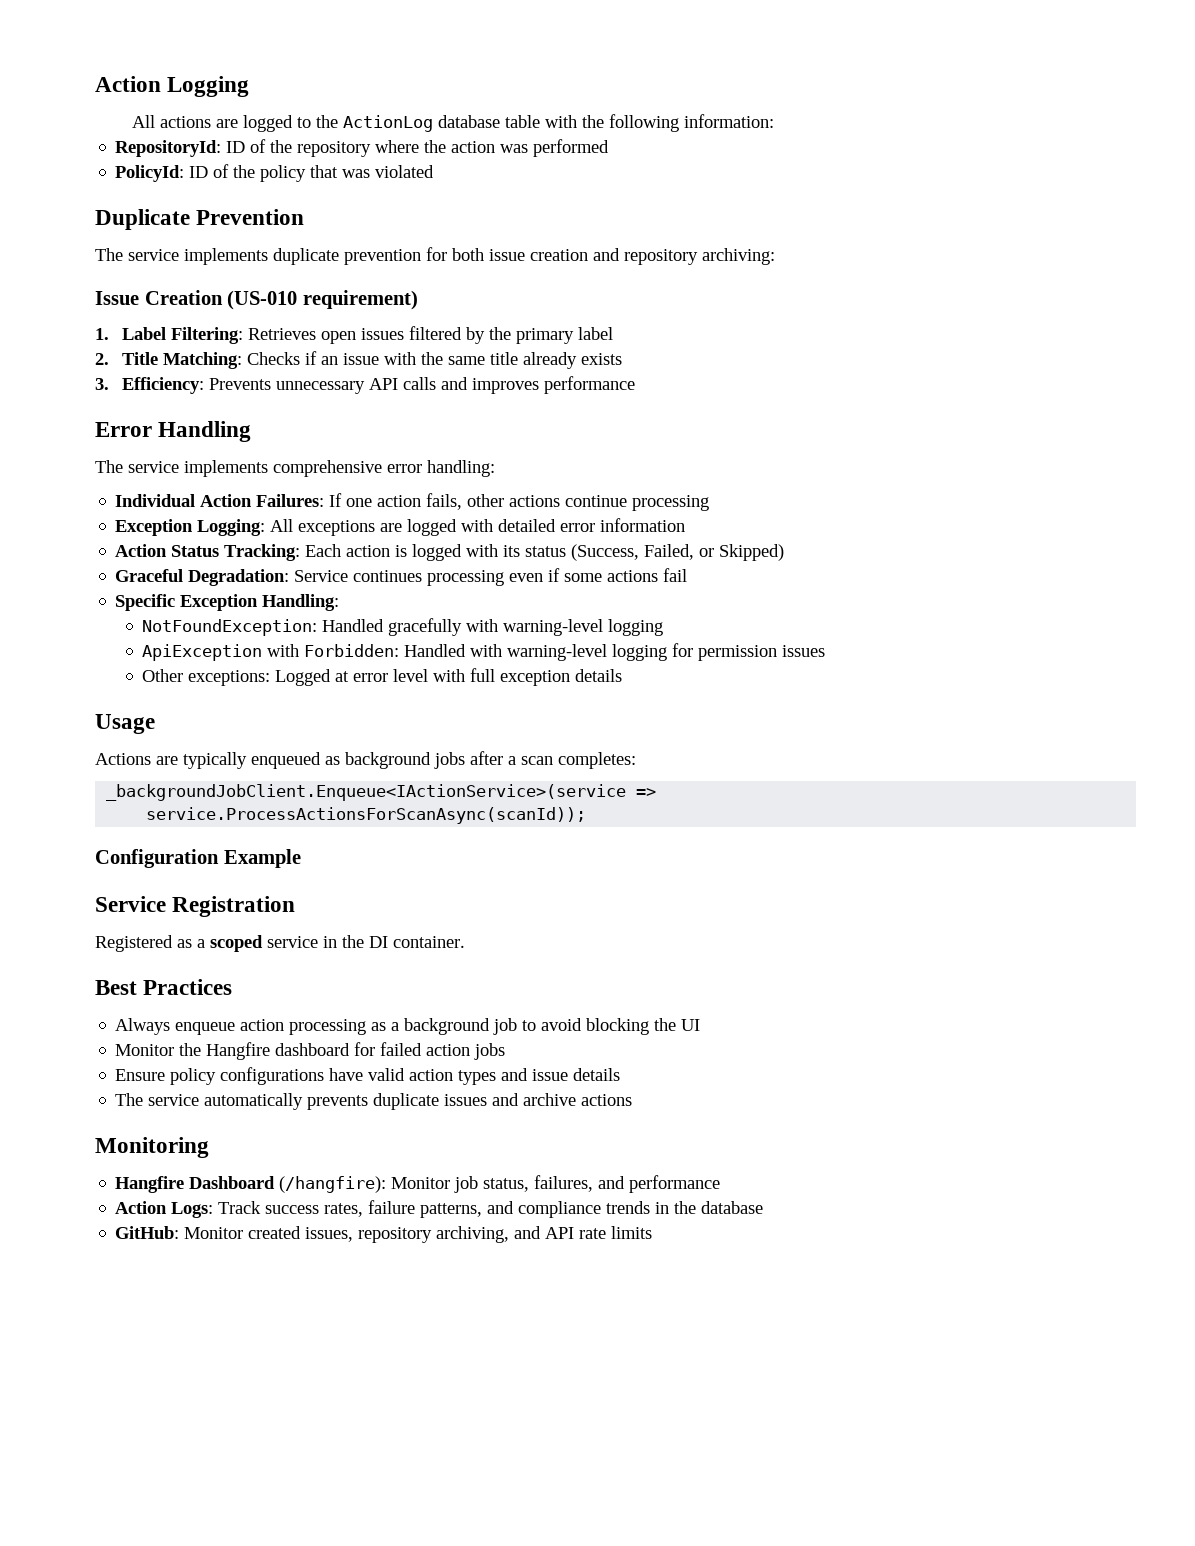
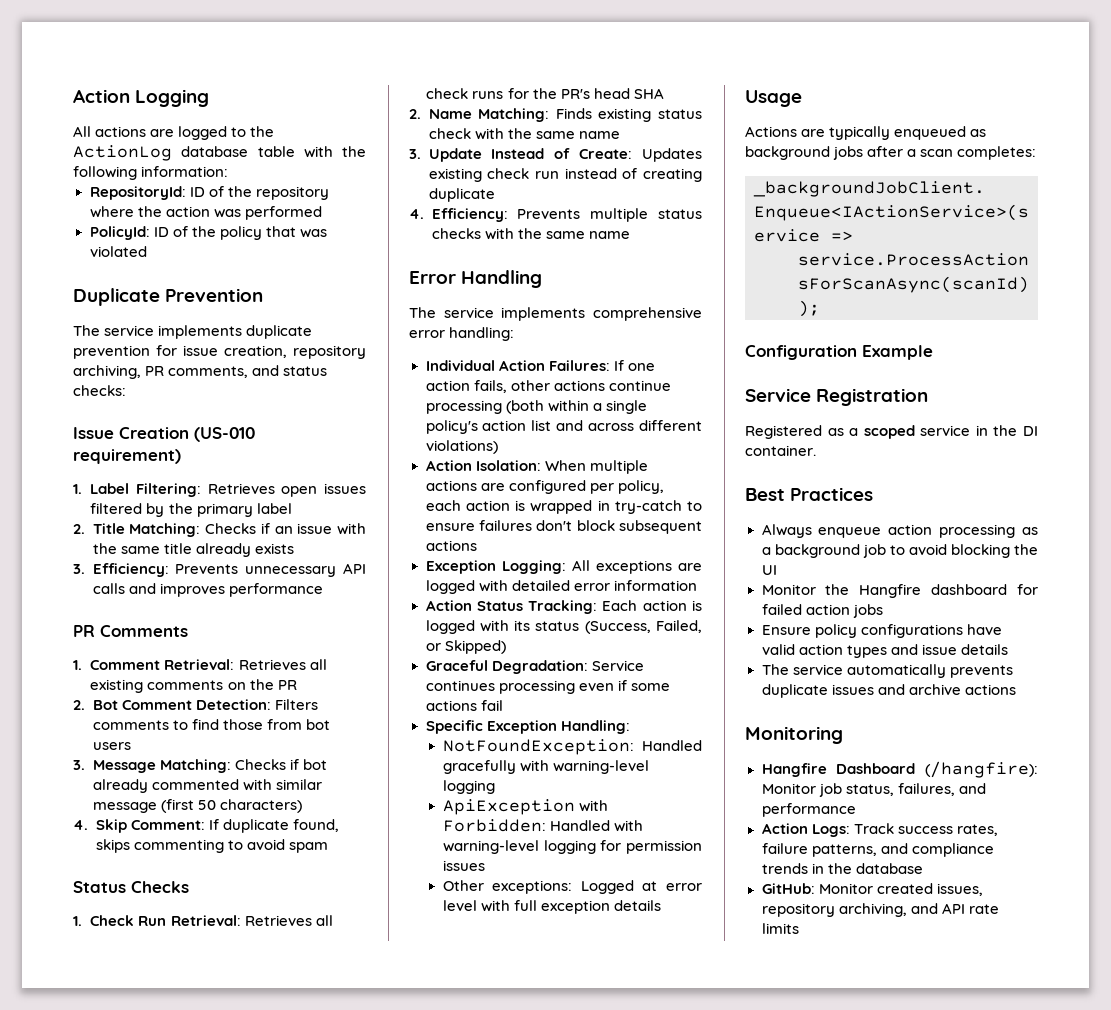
[452,248,775,265] both issue creation and repository archiving: -> [183,345,366,359] [73,365,328,379] [73,385,126,396] issue creation, repository archiving, PR comments, and status checks:
(635, 385) none -> [73,625,188,637] [73,659,327,670] [90,679,297,693] [73,699,318,710] [92,719,330,730] [92,742,131,750] [73,759,327,773] [92,779,322,793] [92,799,302,813] [73,819,339,833] [95,839,328,853] [73,881,189,893] [73,915,333,926] [426,88,664,99] [409,108,702,122] [428,128,620,140] [409,148,702,162] [428,168,702,182] [428,188,495,202] [409,208,702,222] [431,228,630,240] // PR Comments // 1. Comment Retrieval: Retrieves all existing comments on the PR // 2. Bot Comment Detection: Filters comments to find those from bot users // 3. Message Matching: Checks if bot already commented with similar message (first 50 characters) // 4. Skip Comment: If duplicate found, skips commenting to avoid spam // Status Checks // 1. Check Run Retrieval: Retrieves all check runs for the PR's head SHA // 2. Name Matching: Finds existing status check with the same name // 3. Update Instead of Create: Updates existing check run instead of creating duplicate // 4. Efficiency: Prevents multiple status checks with the same name
(710, 503) none -> [505,400,647,414] [425,420,702,434] [425,440,498,454] [425,460,648,474] [425,480,664,494] [425,500,702,514] [425,520,702,534] [425,540,477,551] (both within a single policy's action list and across different violations) // Action Isolation: When multiple actions are configured per policy, each action is wrapped in try-catch to ensure failures don't block subsequent actions

